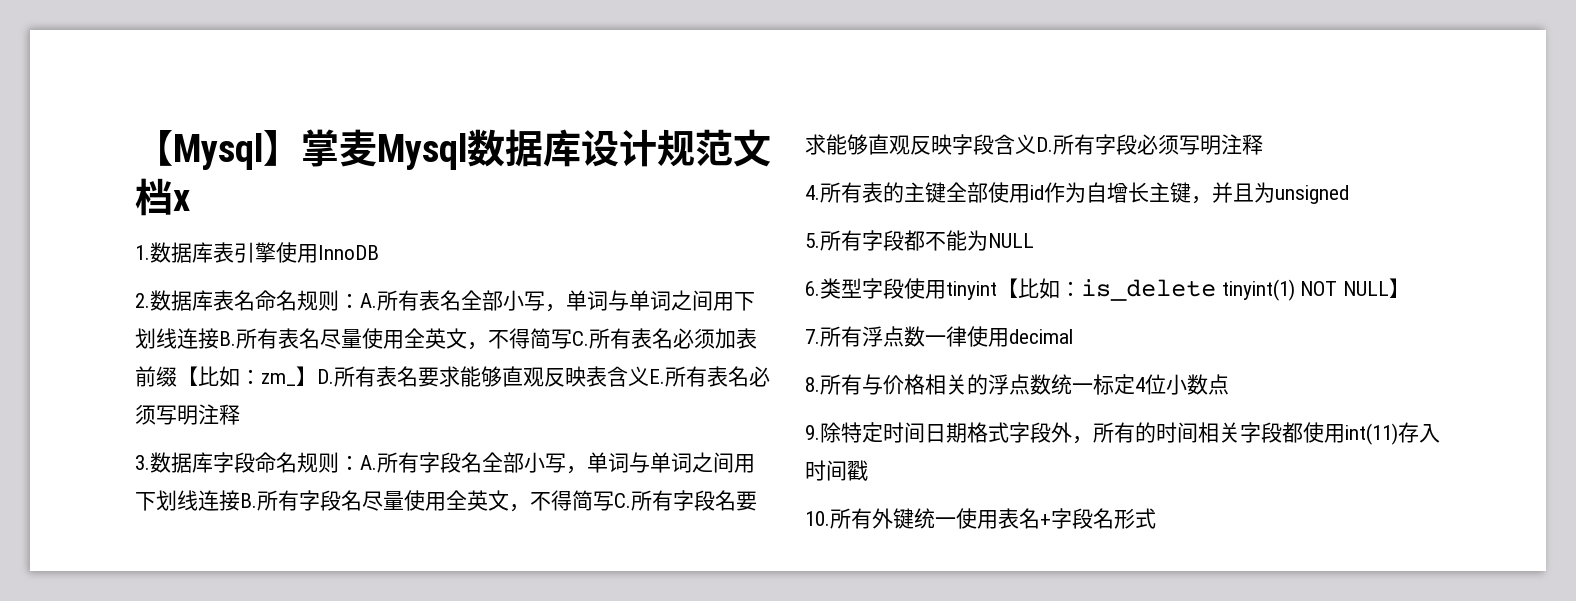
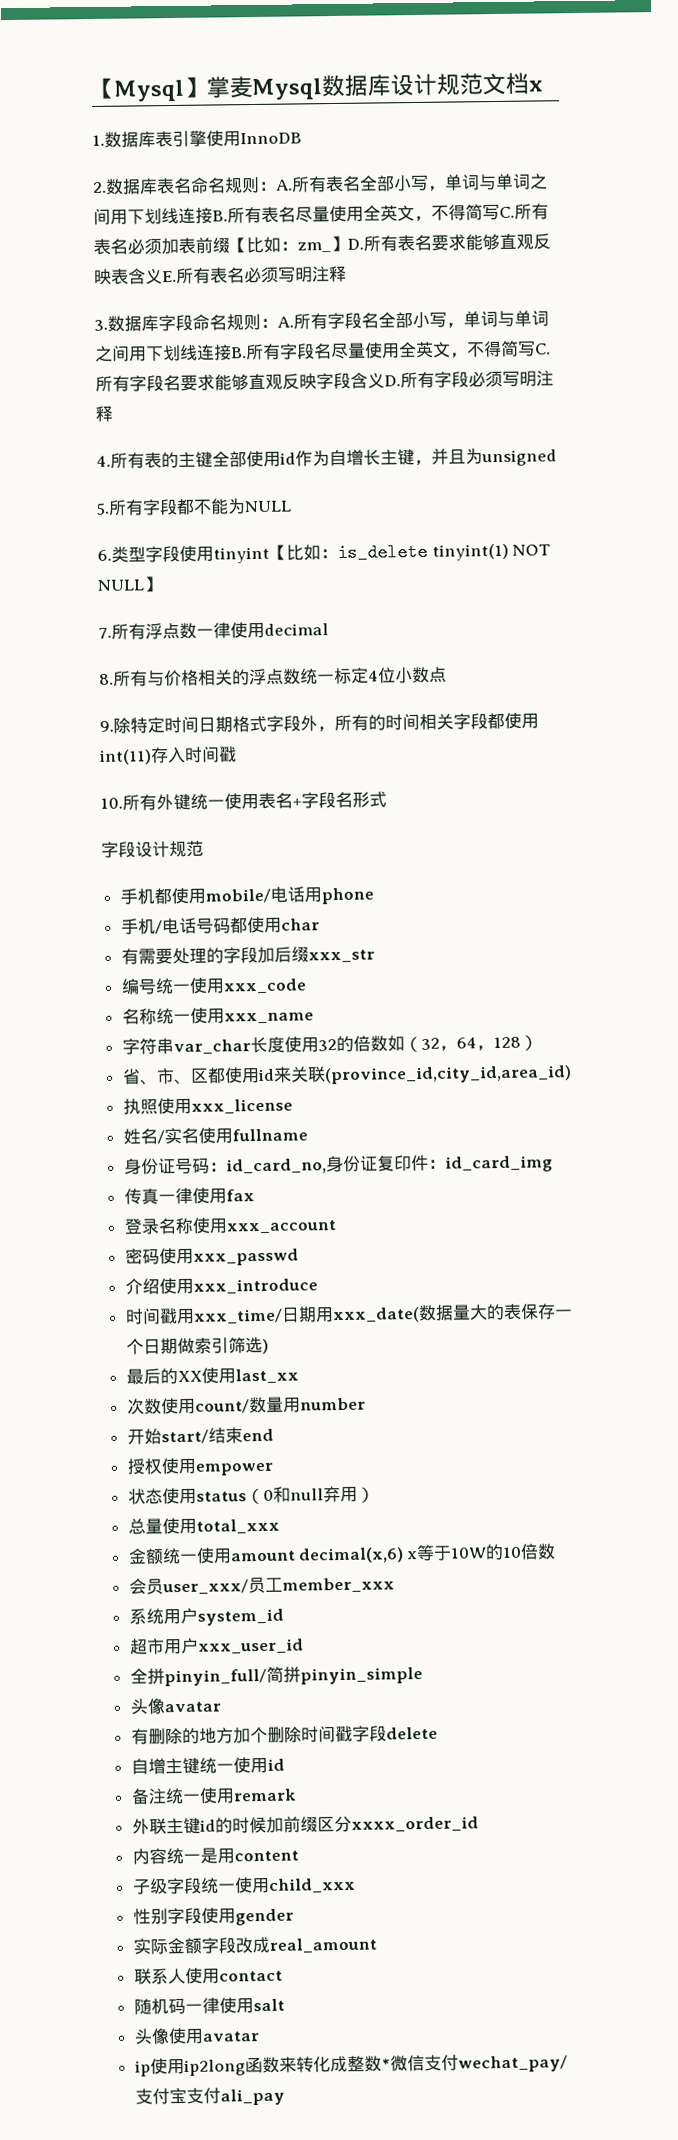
(1156, 518) none -> [101,840,204,858] [119,886,374,905] [120,916,320,935] [120,946,375,965] [120,977,307,995] [121,1007,314,1025] [121,1034,538,1056] [121,1065,572,1085] [122,1098,293,1115] [122,1127,308,1145] [123,1154,553,1175] [123,1187,255,1205] [123,1217,337,1235] [124,1248,299,1266] [124,1278,318,1295] [124,1303,573,1325] [125,1336,269,1355] [125,1367,299,1385] [126,1396,366,1415] [126,1427,274,1445] [126,1458,274,1476] [127,1486,375,1505] [127,1518,280,1535] [127,1543,556,1565] [128,1576,395,1596] [128,1607,284,1626] [129,1637,304,1655] [129,1666,423,1687] [129,1698,221,1715] [130,1725,438,1745] [130,1757,285,1775] [130,1787,297,1805] [131,1815,479,1835] [131,1847,299,1865] [132,1877,356,1895] [132,1907,294,1926] [132,1936,377,1955] [133,1967,283,1985] [133,1997,285,2015] [133,2027,260,2045] [133,2054,568,2077] [134,2087,285,2106] // 字段设计规范 // 手机都使用mobile/电话用phone // 手机/电话号码都使用char // 有需要处理的字段加后缀xxx_str // 编号统一使用xxx_code // 名称统一使用xxx_name // 字符串var_char长度使用32的倍数如（32，64，128） // 省、市、区都使用id来关联(province_id,city_id,area_id) // 执照使用xxx_license // 姓名/实名使用fullname // 身份证号码：id_card_no,身份证复印件：id_card_img // 传真一律使用fax // 登录名称使用xxx_account // 密码使用xxx_passwd // 介绍使用xxx_introduce // 时间戳用xxx_time/日期用xxx_date(数据量大的表保存一个日期做索引筛选) // 最后的XX使用last_xx // 次数使用count/数量用number // 开始start/结束end // 授权使用empower // 状态使用status（0和null弃用） // 总量使用total_xxx // 金额统一使用amount decimal(x,6) x等于10W的10倍数 // 会员user_xxx/员工member_xxx // 系统用户system_id // 超市用户xxx_user_id // 全拼pinyin_full/简拼pinyin_simple // 头像avatar // 有删除的地方加个删除时间戳字段delete // 自增主键统一使用id // 备注统一使用remark // 外联主键id的时候加前缀区分xxxx_order_id // 内容统一是用content // 子级字段统一使用child_xxx // 性别字段使用gender // 实际金额字段改成real_amount // 联系人使用contact // 随机码一律使用salt // 头像使用avatar // ip使用ip2long函数来转化成整数*微信支付wechat_pay/支付宝支付ali_pay

